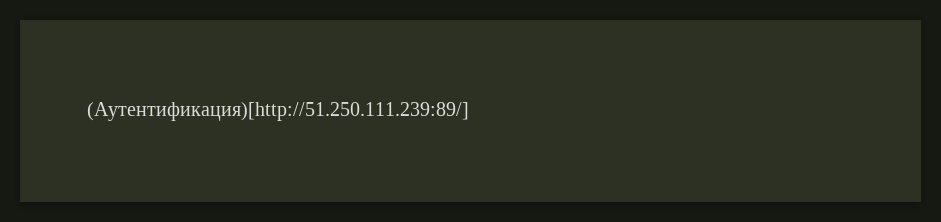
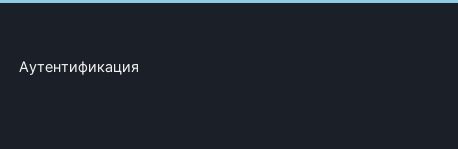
[87,102,469,121] (Аутентификация)[http://51.250.111.239:89/] -> [19,61,139,75] Аутентификация

